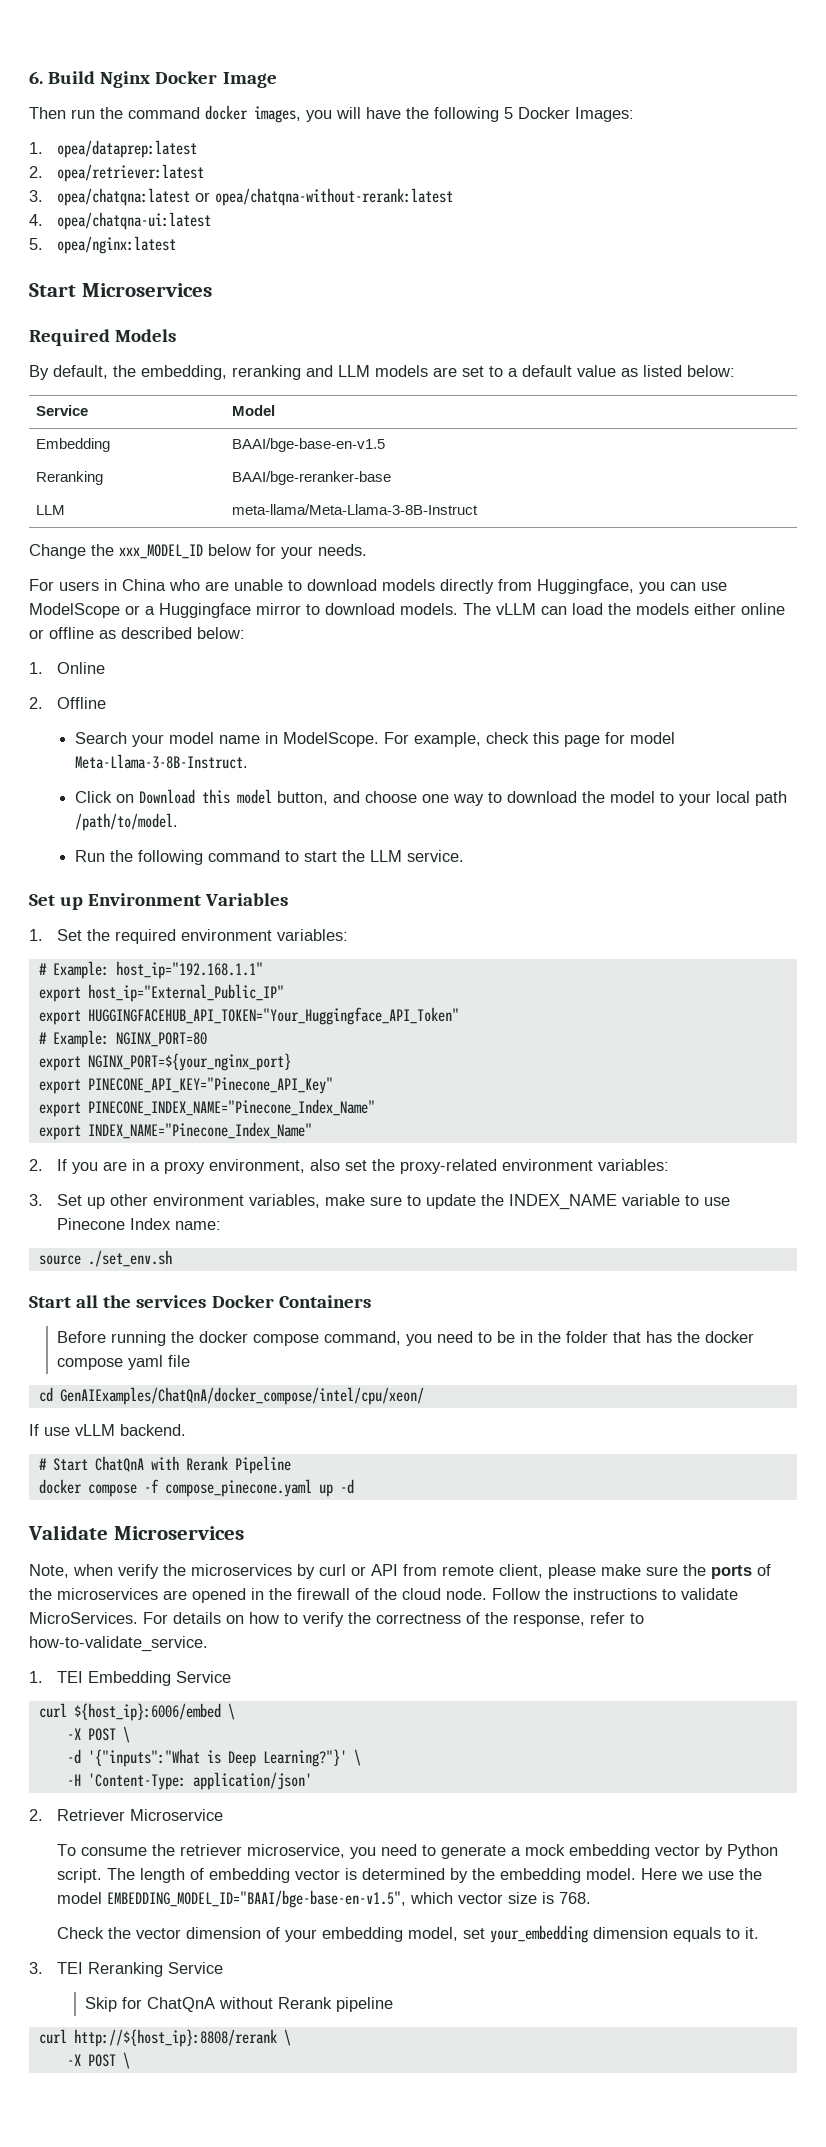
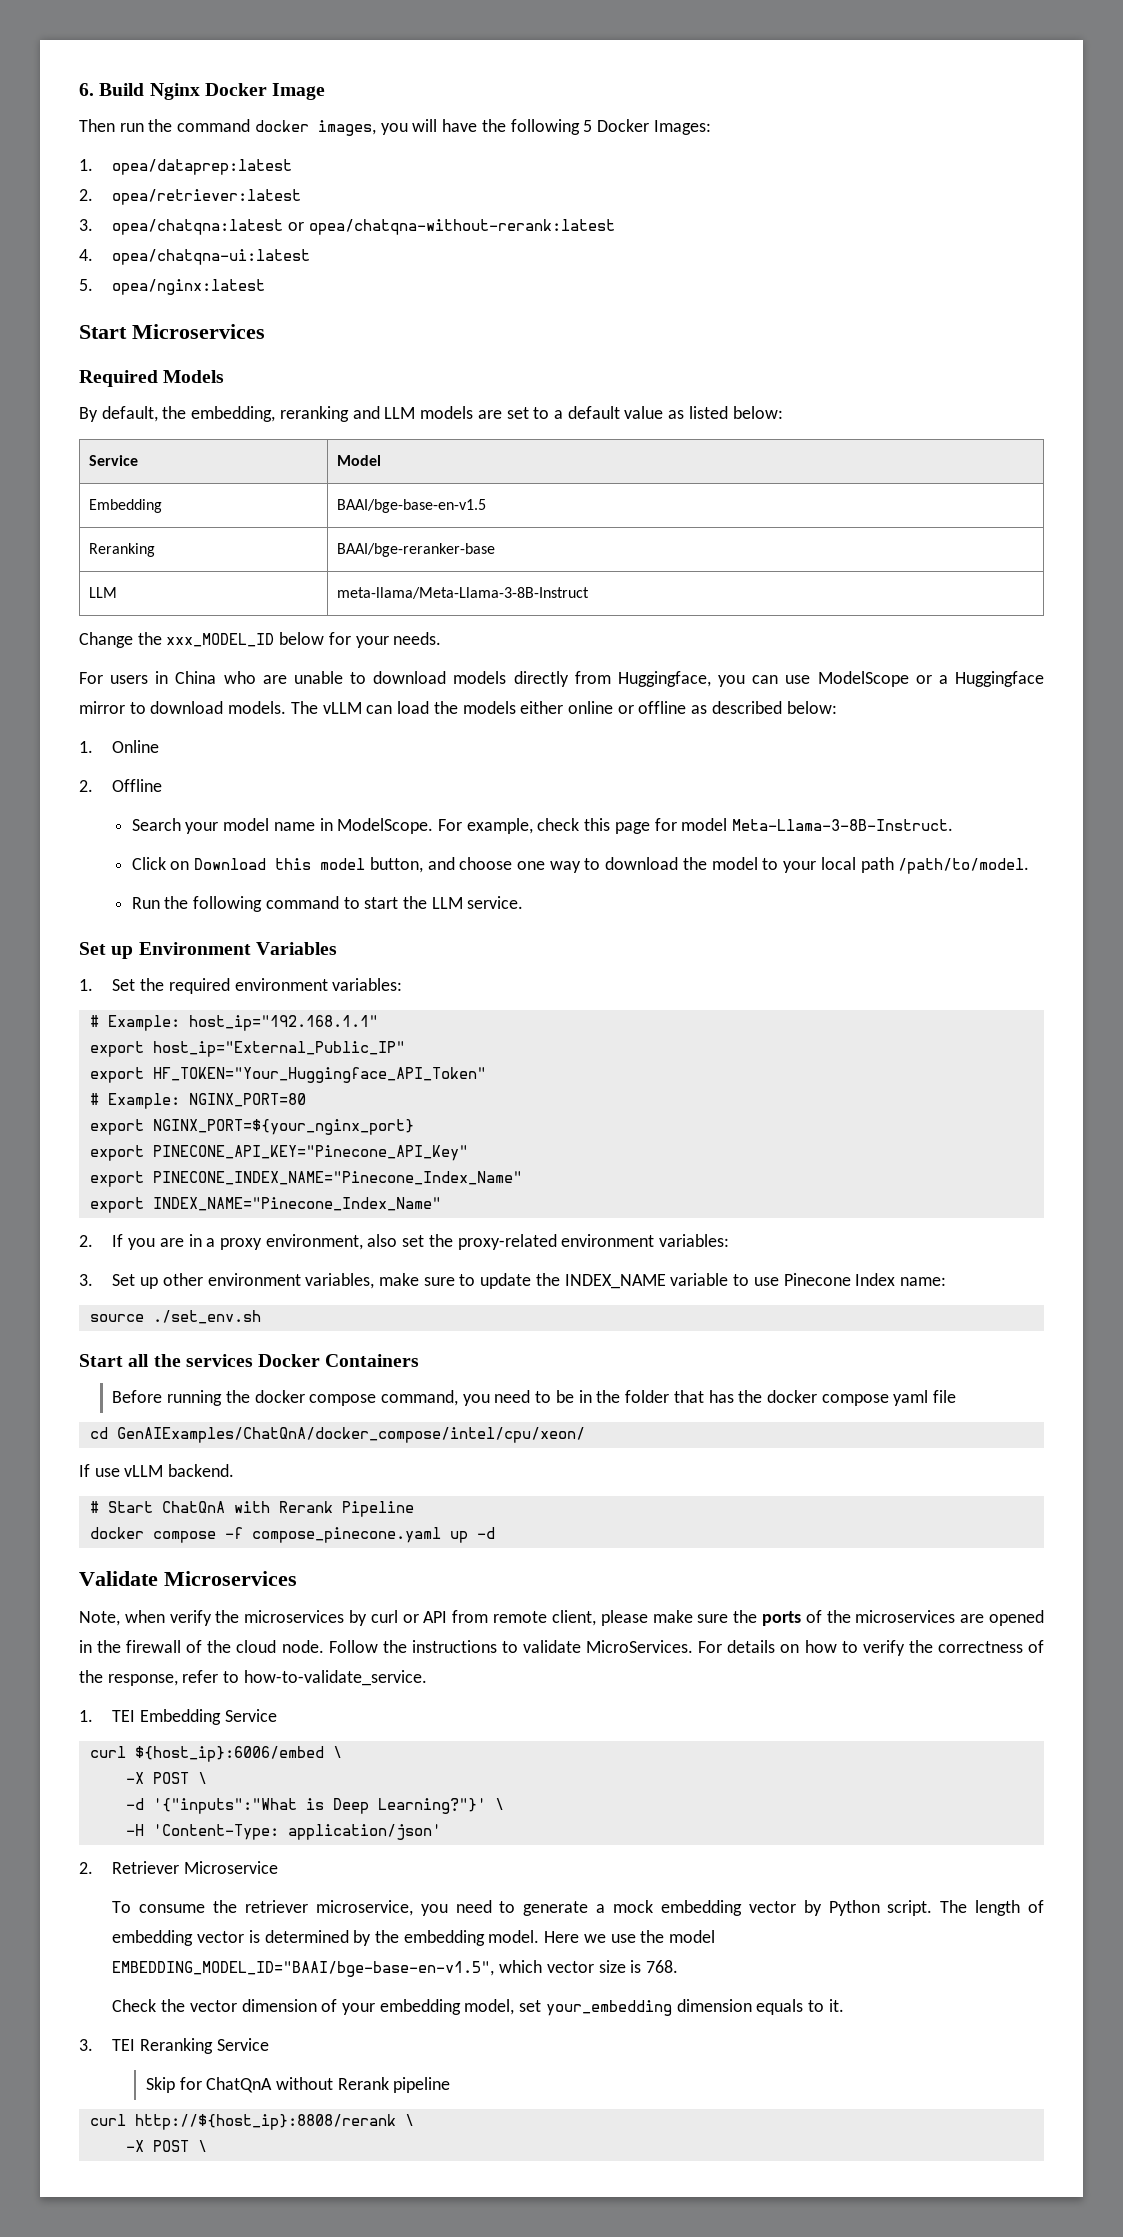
[87,1007,459,1025] HUGGINGFACEHUB_API_TOKEN="Your_Huggingface_API_Token" -> [152,1067,486,1083] HF_TOKEN="Your_Huggingface_API_Token"

